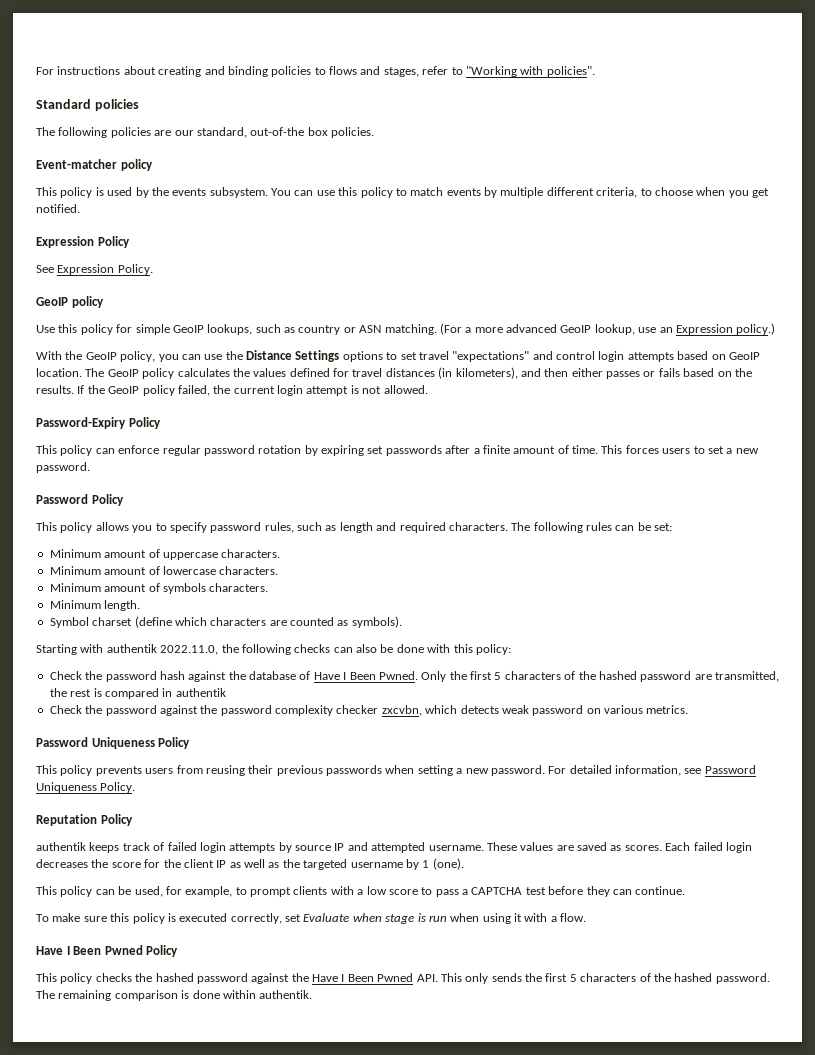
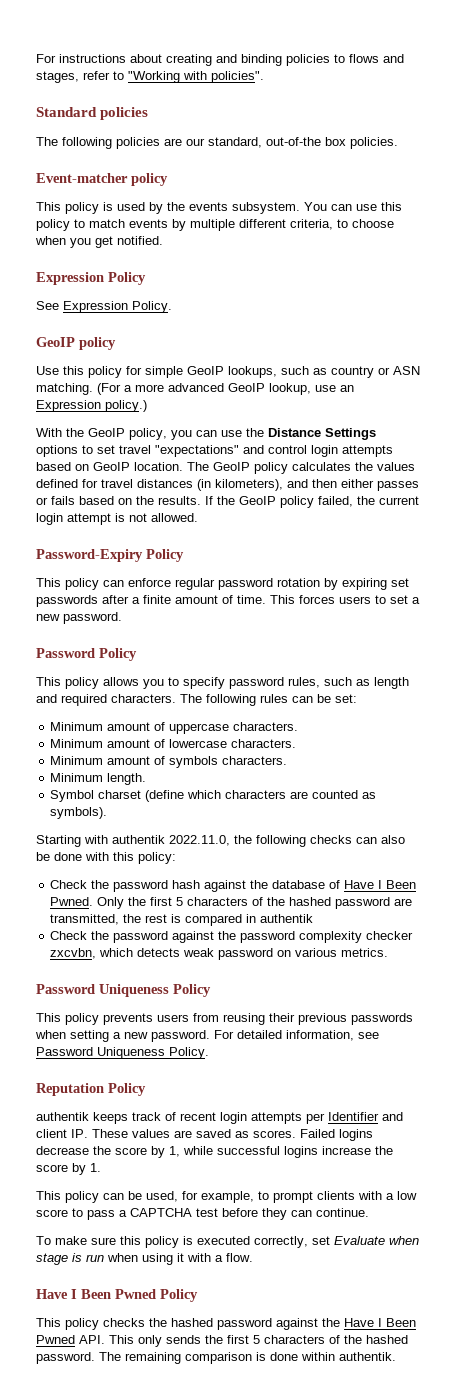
[167,842,484,853] failed login attempts by source IP and attempted username. -> [180,1112,403,1124] [36,1129,88,1138] recent login attempts per Identifier and client IP.
[665,842,752,853] [36,858,464,870] Each failed login decreases the score for the client IP as well as the targeted username by 1 (one). -> [300,1129,373,1141] [36,1146,393,1158] [36,1163,101,1175] Failed logins decrease the score by 1, while successful logins increase the score by 1.

